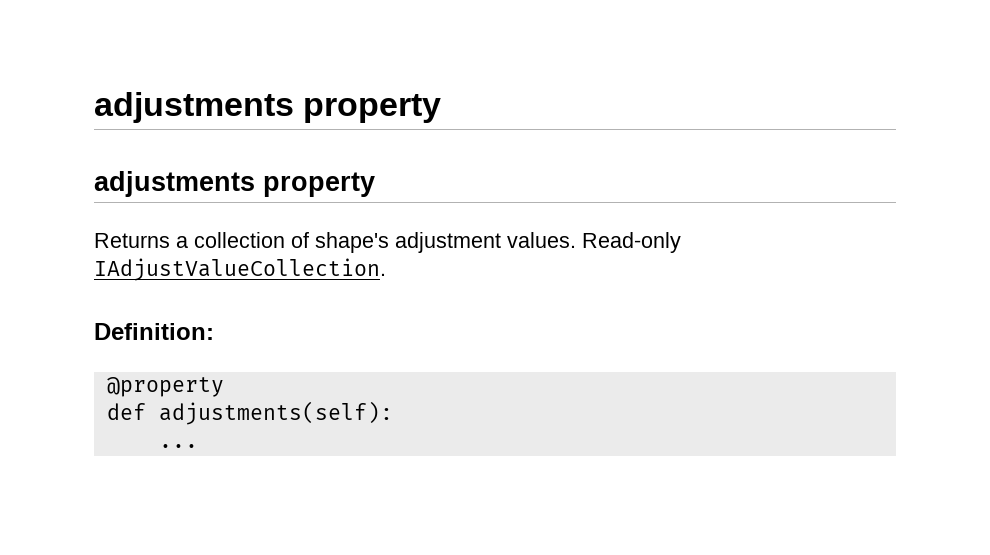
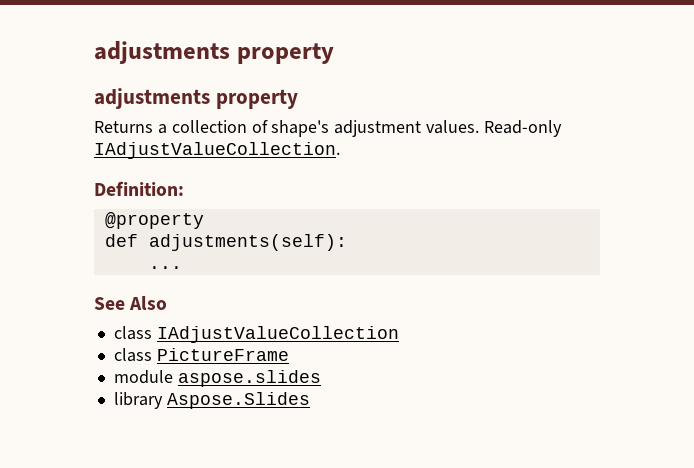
(198, 446) none -> [94,296,168,310] [113,326,399,343] [113,348,289,362] [113,370,321,387] [113,392,310,409] // See Also // class IAdjustValueCollection // class PictureFrame // module aspose.slides // library Aspose.Slides

